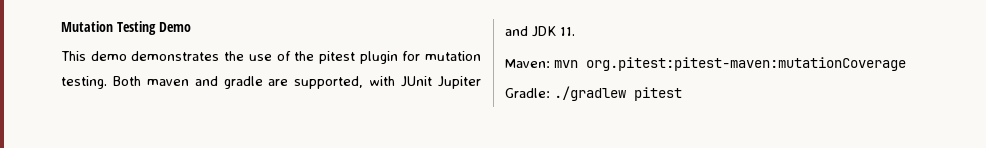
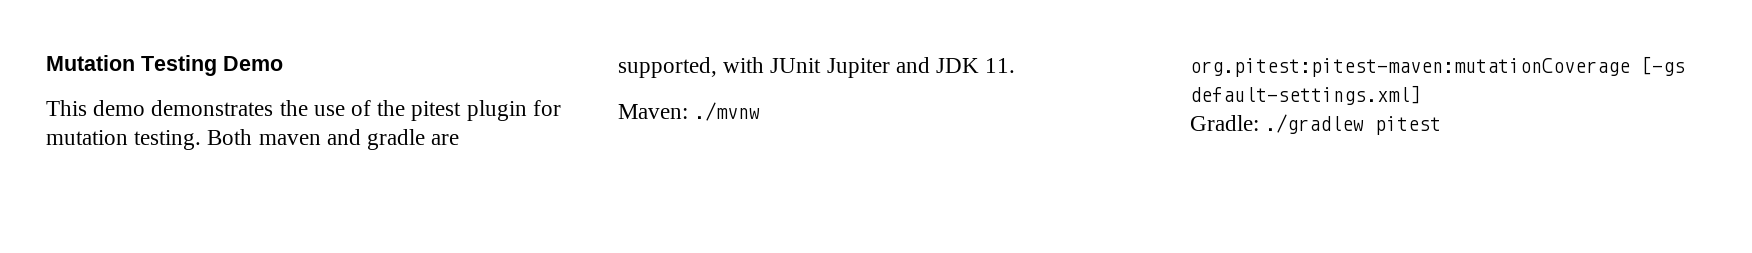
[554,60,578,68] mvn -> [694,102,761,121] ./mvnw
(906, 64) none -> [1641,56,1685,76] [1190,85,1421,105] [-gs default-settings.xml]

